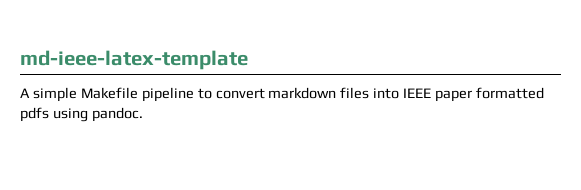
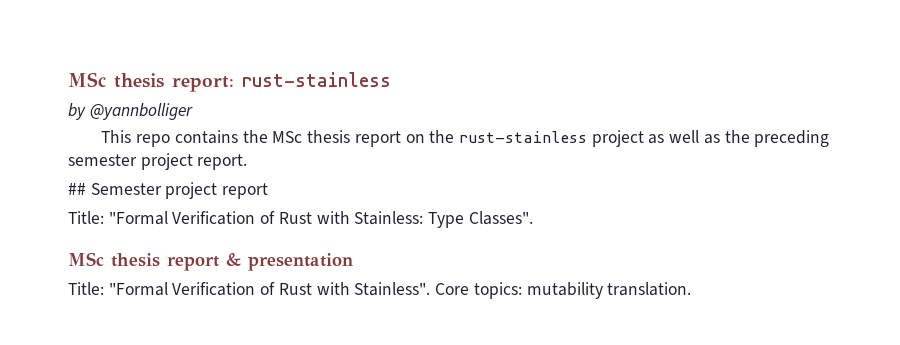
[20,50,248,70] [20,87,545,102] [20,107,143,122] md-ieee-latex-template // A simple Makefile pipeline to convert markdown files into IEEE paper formatted pdfs using pandoc. -> [68,72,391,92] [68,103,193,120] [101,130,830,147] [68,153,248,170] [68,182,269,199] [68,211,533,228] [68,252,353,271] [68,282,692,299] MSc thesis report: rust-stainless // by @yannbolliger // This repo contains the MSc thesis report on the rust-stainless project as well as the preceding semester project report. // ## Semester project report // Title: "Formal Verification of Rust with Stainless: Type Classes". // MSc thesis report & presentation // Title: "Formal Verification of Rust with Stainless". Core topics: mutability translation.

